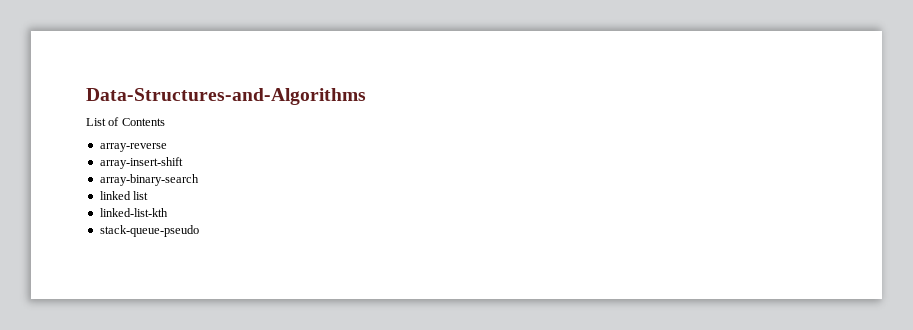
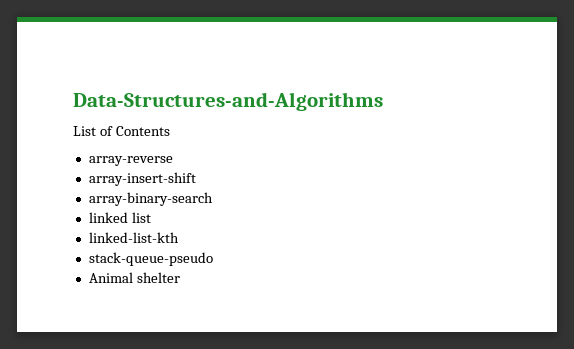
(199, 231) none -> [88,272,180,283] // Animal shelter

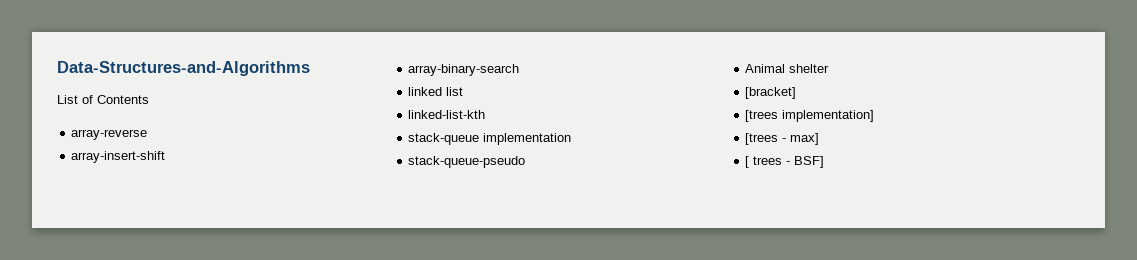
(179, 237) none -> [408,133,572,145] // stack-queue implementation
(180, 277) none -> [745,87,797,99] [745,110,875,122] [745,133,820,145] [745,156,825,168] // [bracket] // [trees implementation] // [trees - max] // [ trees - BSF]

